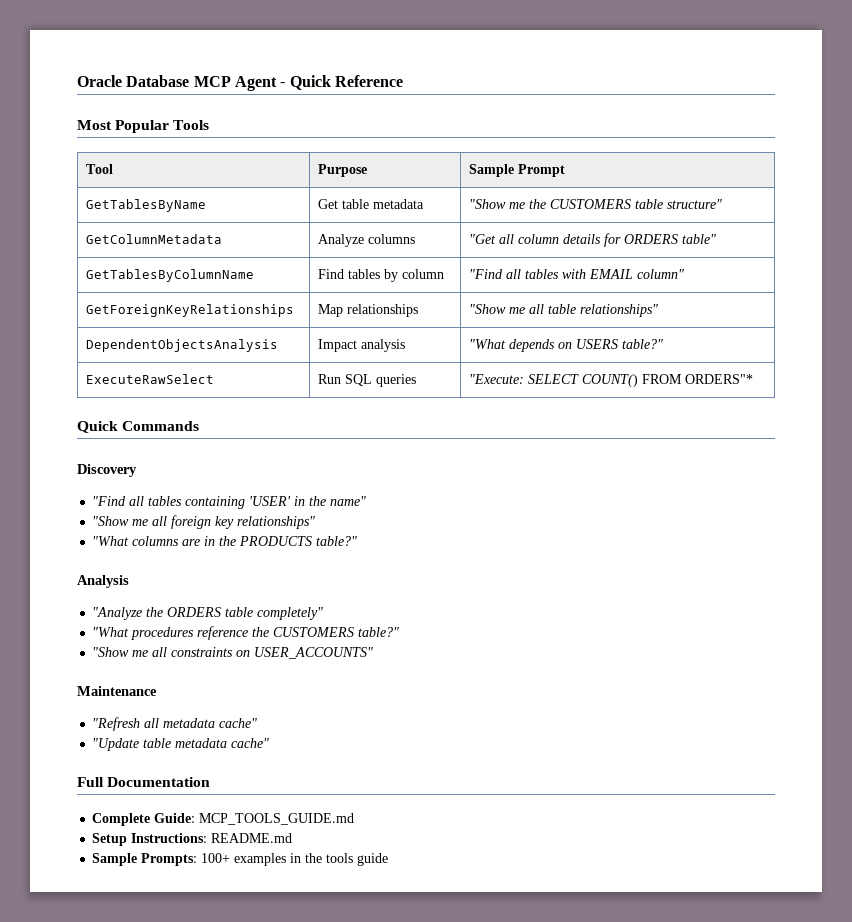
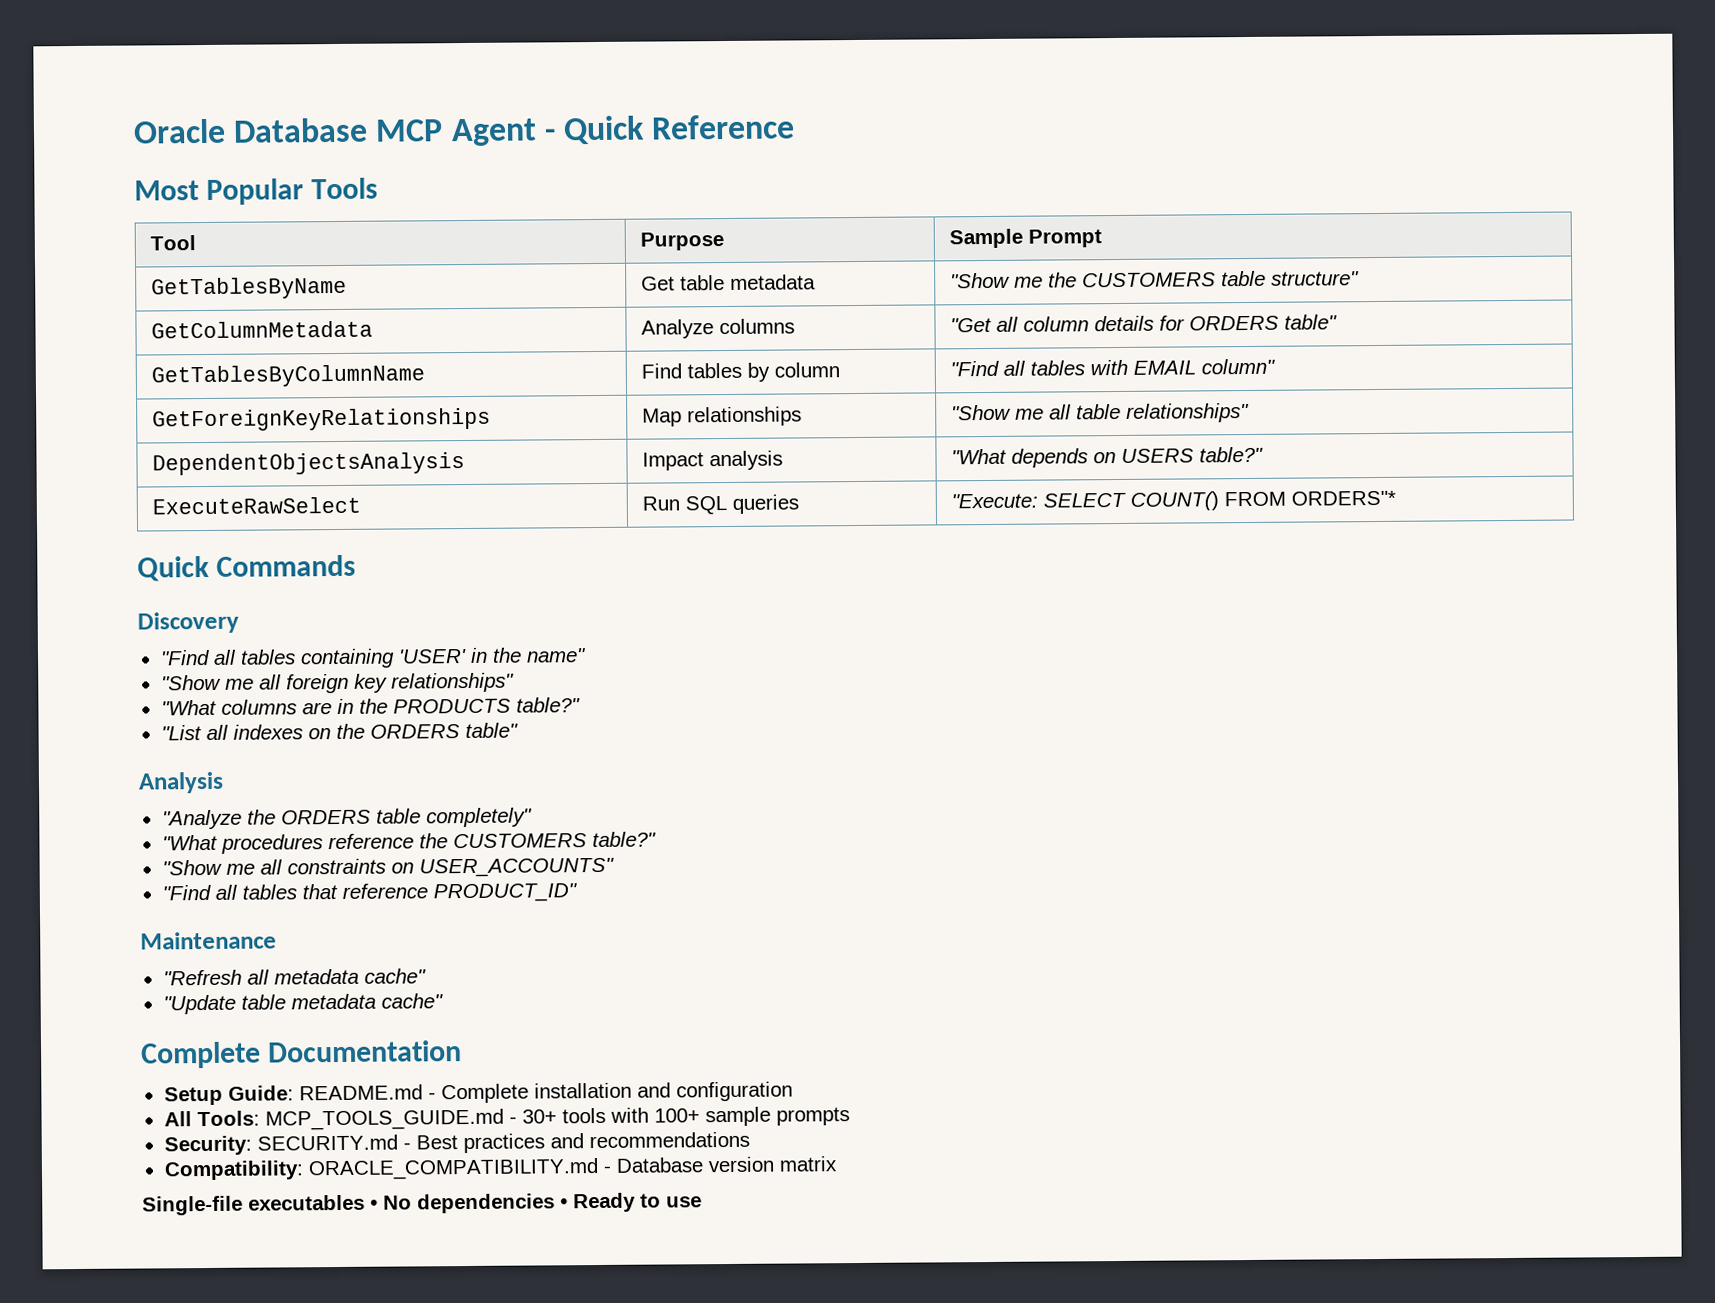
(358, 541) none -> [160,722,519,741] // "List all indexes on the ORDERS table"
(374, 653) none -> [161,883,578,903] // "Find all tables that reference PRODUCT_ID"
[77,777,104,787] Full -> [140,1041,261,1069] Complete
[92,813,355,826] [92,833,293,846] [92,853,389,866] Complete Guide: MCP_TOOLS_GUIDE.md // Setup Instructions: README.md // Sample Prompts: 100+ examples in the tools guide -> [163,1081,793,1106] [163,1106,850,1131] [163,1131,750,1156] [163,1156,837,1181] [142,1192,702,1216] Setup Guide: README.md - Complete installation and configuration // All Tools: MCP_TOOLS_GUIDE.md - 30+ tools with 100+ sample prompts // Security: SECURITY.md - Best practices and recommendations // Compatibility: ORACLE_COMPATIBILITY.md - Database version matrix // Single-file executables • No dependencies • Ready to use

